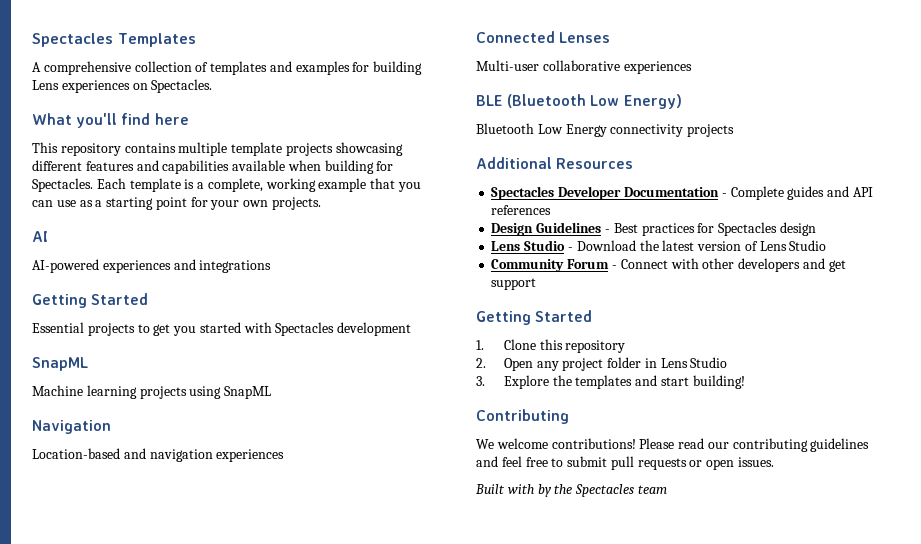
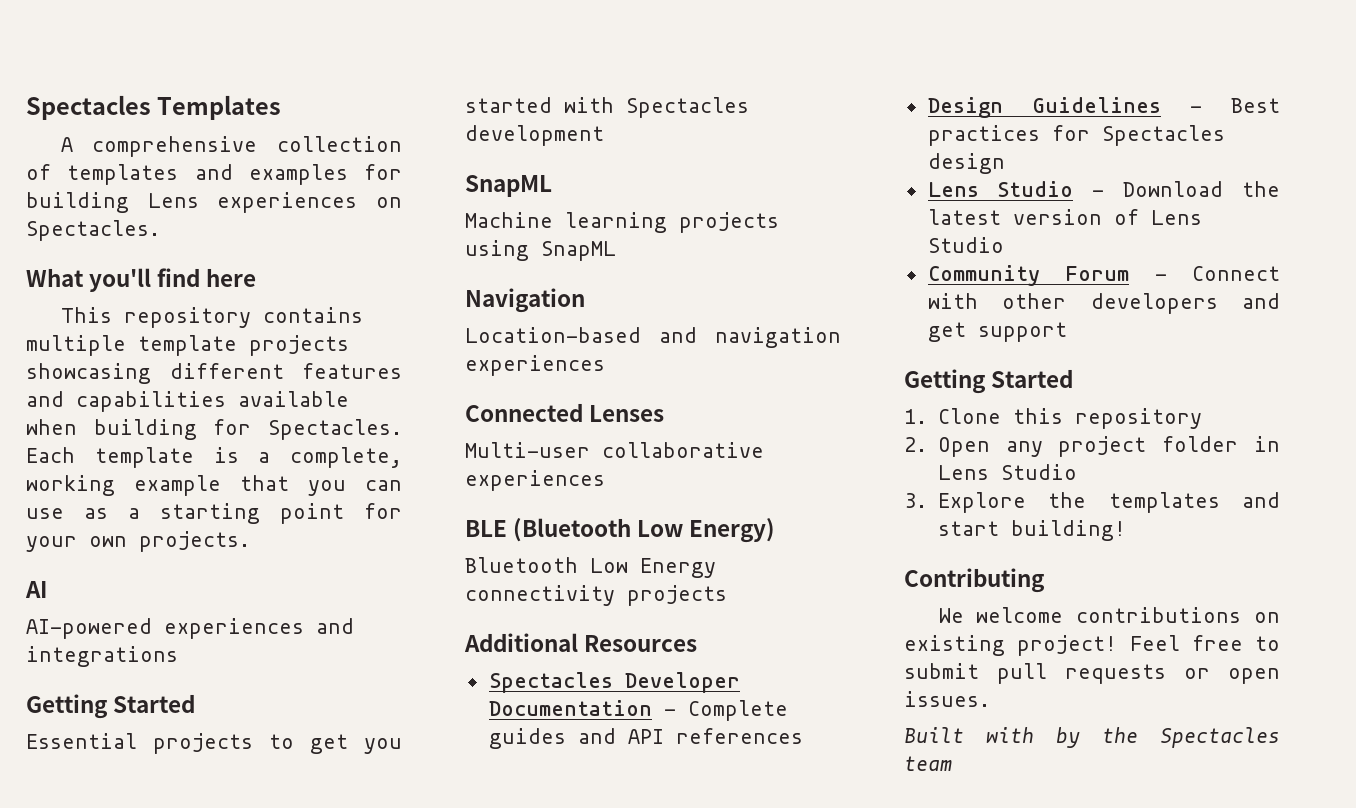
[551,438,870,452] [476,456,522,467] contributions! Please read our contributing guidelines and feel -> [1076,607,1280,623] [904,635,1180,656] contributions on existing project! Feel

